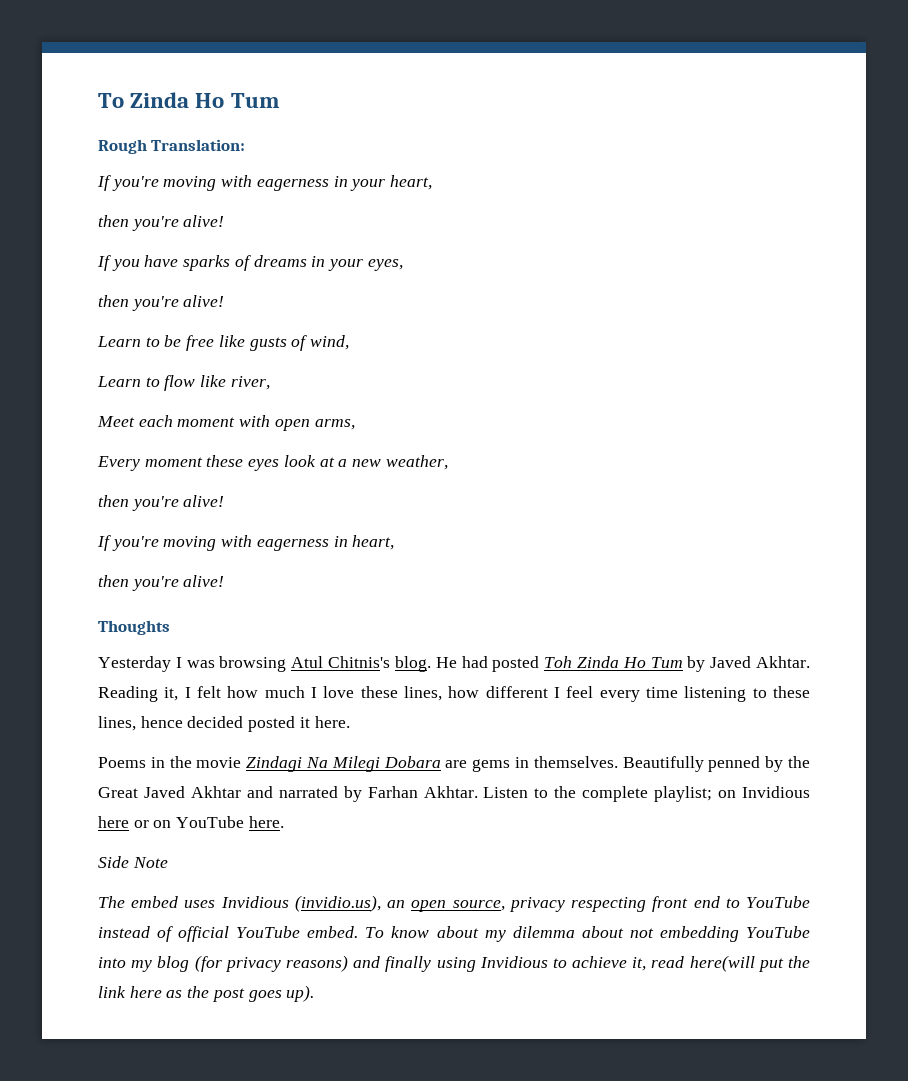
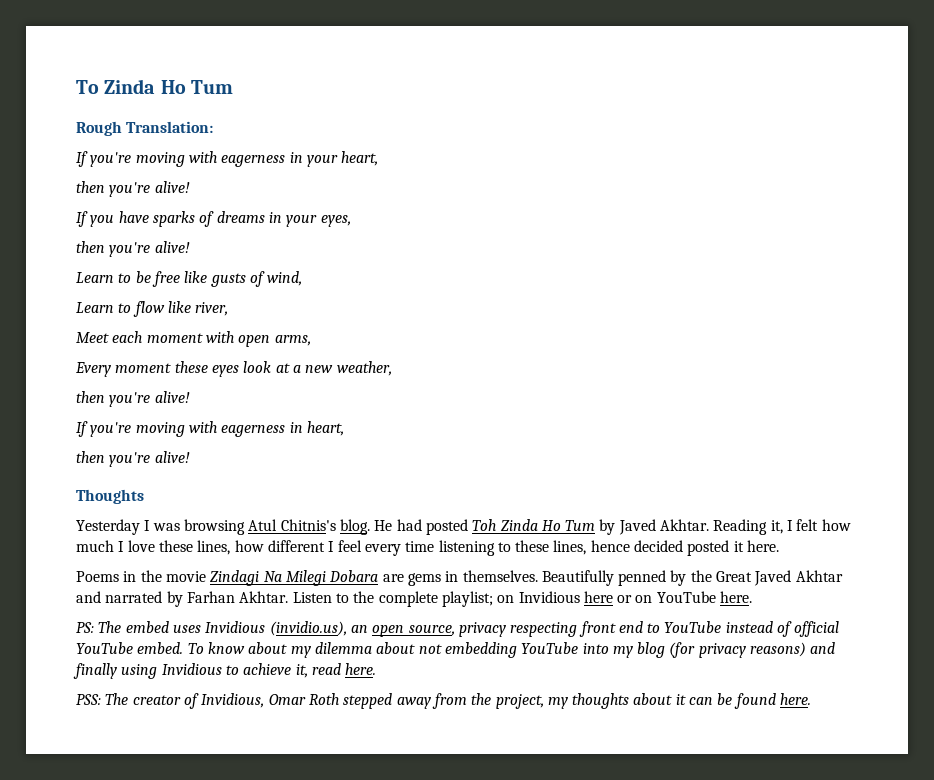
[98,856,168,868] Side Note // -> [76,622,94,633] PS:
[689,955,810,972] [98,985,315,1002] here(will put the link here as the post goes up). -> [345,663,377,675] [76,693,812,709] here. // PSS: The creator of Invidious, Omar Roth stepped away from the project, my thoughts about it can be found here.

